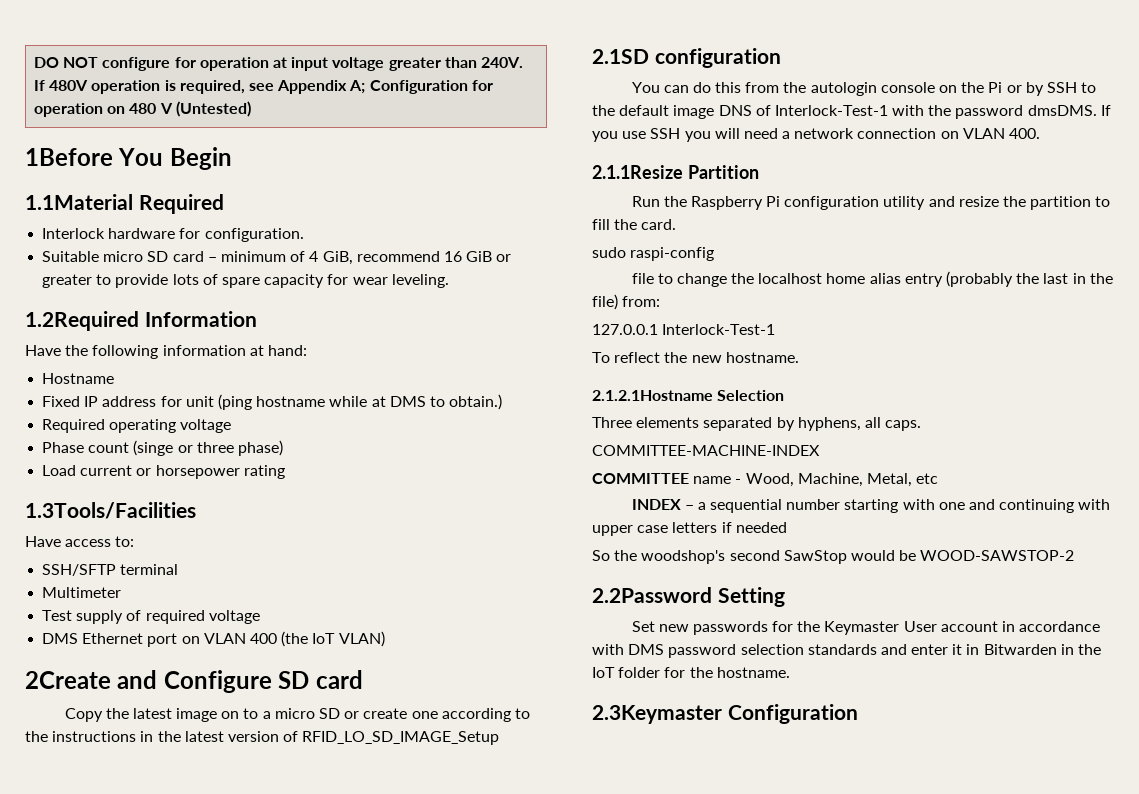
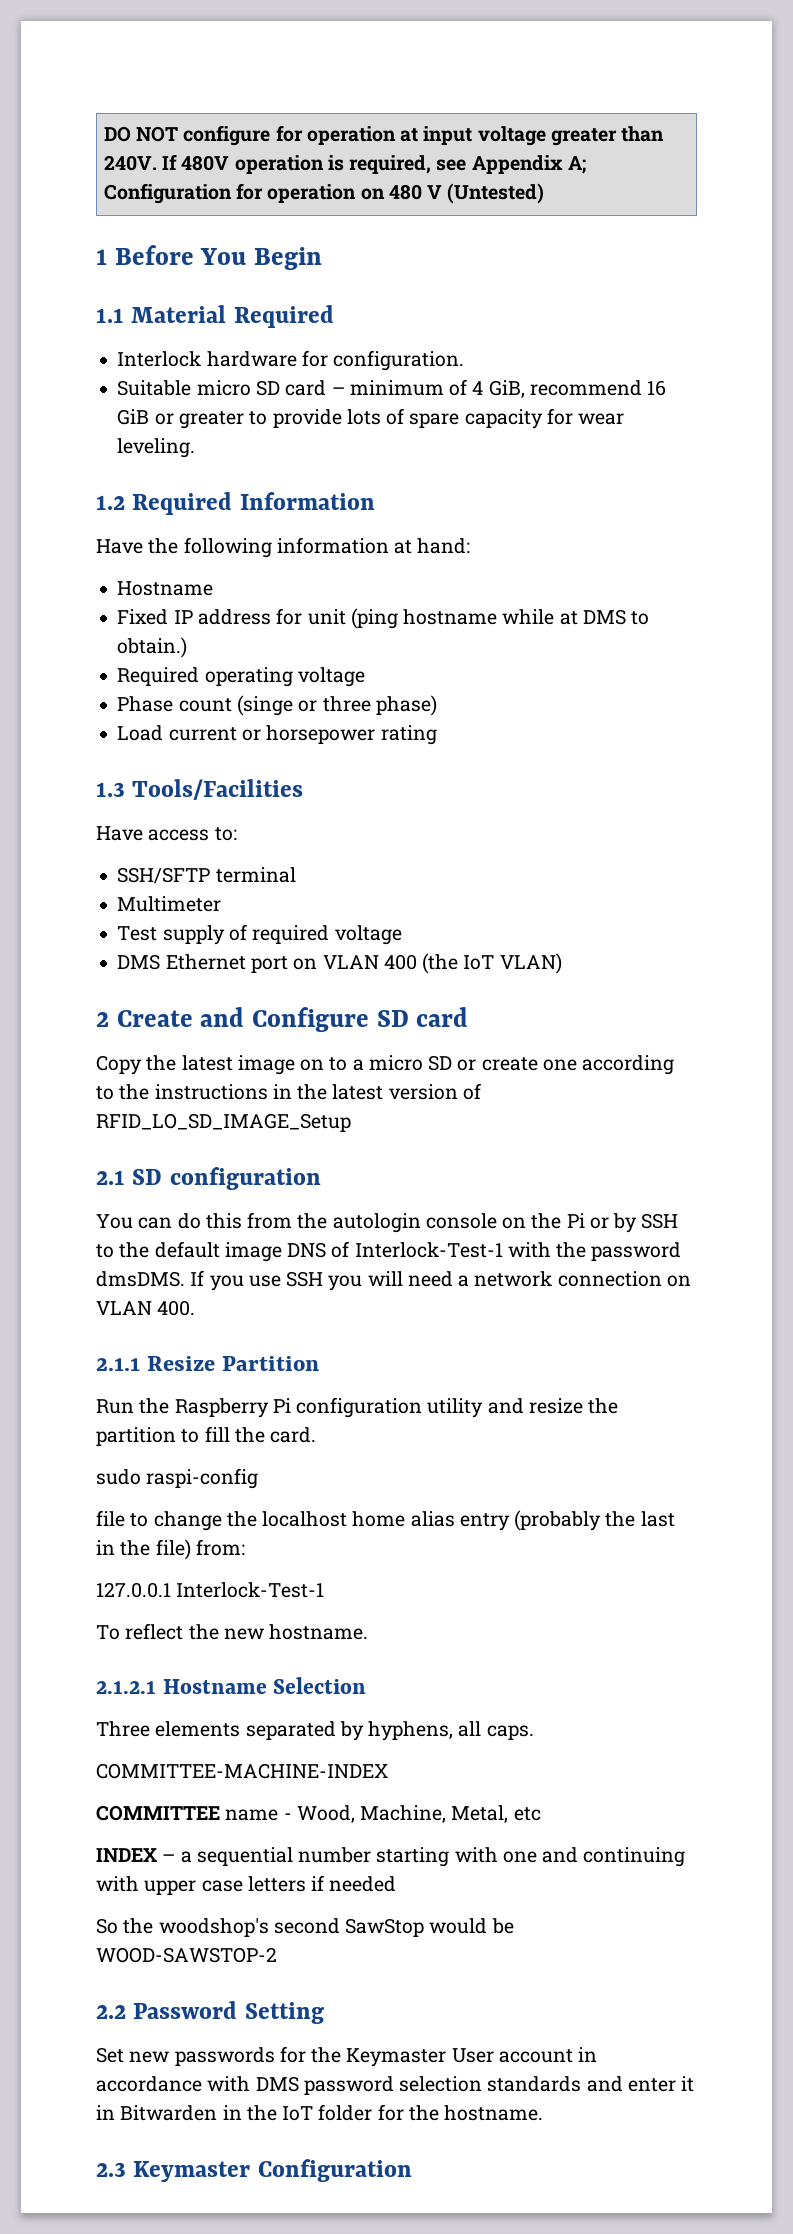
[25,148,113,166] 1Before -> [96,245,194,265] 1 Before
[25,194,133,210] 1.1Material -> [96,305,227,323] 1.1 Material
[25,311,139,331] 1.2Required -> [96,492,233,515] 1.2 Required
[25,502,196,519] 1.3Tools/Facilities -> [96,779,304,800] 1.3 Tools/Facilities
[25,671,111,689] 2Create -> [96,1010,193,1027] 2 Create
[592,49,649,64] 2.1SD -> [96,1169,163,1185] 2.1 SD
[592,165,683,179] 2.1.1Resize -> [96,1356,216,1371] 2.1.1 Resize
[592,390,713,401] 2.1.2.1Hostname -> [96,1679,267,1694] 2.1.2.1 Hostname
[592,587,712,603] 2.2Password -> [96,2001,238,2019] 2.2 Password
[592,705,722,724] 2.3Keymaster -> [96,2161,251,2182] 2.3 Keymaster

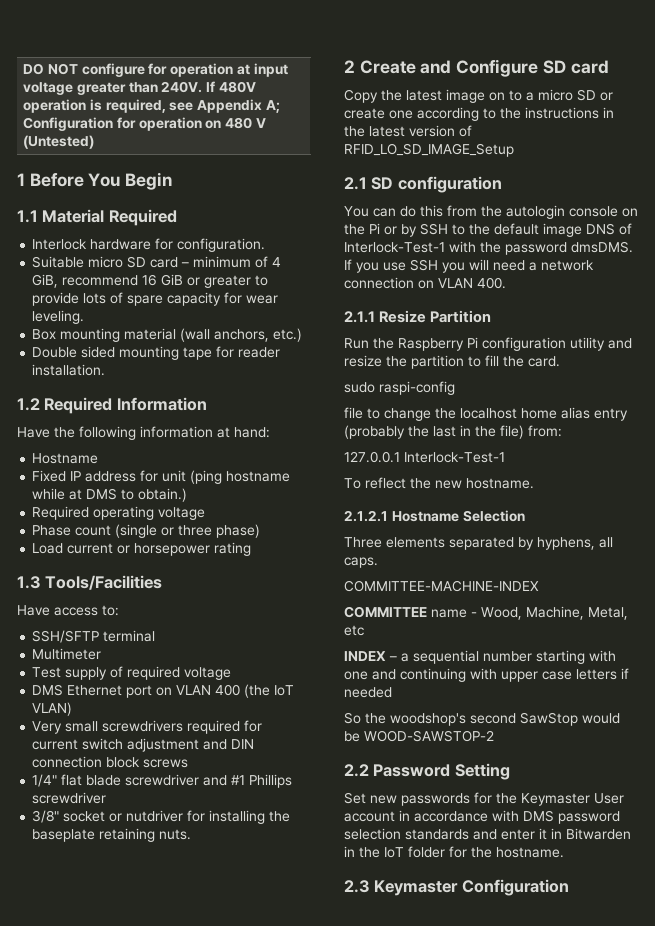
(196, 448) none -> [32,328,303,342] [32,346,281,360] [32,364,106,376] // Box mounting material (wall anchors, etc.) // Double sided mounting tape for reader installation.
[236,695,293,716] (singe -> [115,524,158,538] (single
(562, 963) none -> [32,720,263,734] [32,738,255,752] [32,756,189,768] [32,774,293,788] [32,792,107,804] [32,810,291,824] [32,828,192,842] // Very small screwdrivers required for current switch adjustment and DIN connection block screws // 1/4" flat blade screwdriver and #1 Phillips screwdriver // 3/8" socket or nutdriver for installing the baseplate retaining nuts.

